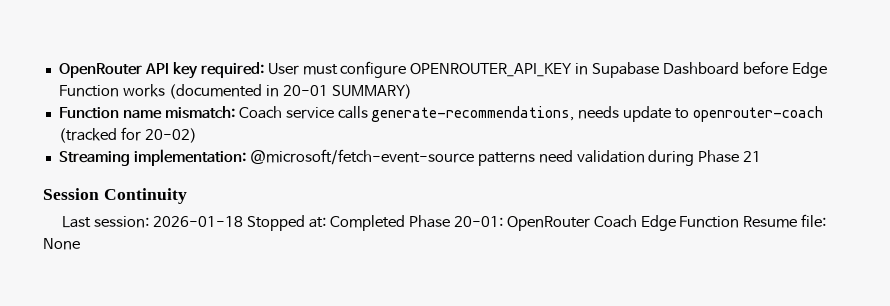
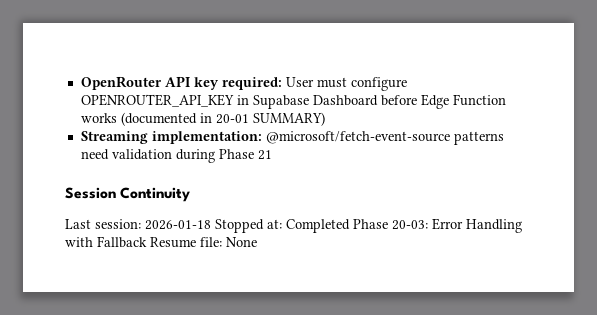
[58,106,824,122] [58,127,197,143] // Function name mismatch: Coach service calls generate-recommendations, needs update to openrouter-coach (tracked for 20-02) -> (325, 119) none
[453,215,740,231] 20-01: OpenRouter Coach Edge Function -> [392,218,522,233] [65,236,147,248] 20-03: Error Handling with Fallback

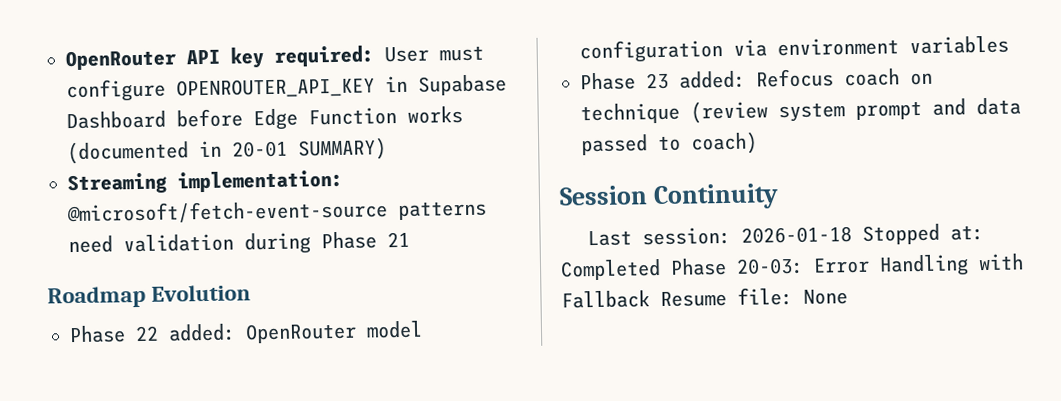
(272, 155) none -> [47,284,252,309] [69,320,423,344] [579,35,1009,64] [580,68,933,91] [580,97,1021,125] [581,131,758,156] // Roadmap Evolution // Phase 22 added: OpenRouter model configuration via environment variables // Phase 23 added: Refocus coach on technique (review system prompt and data passed to coach)

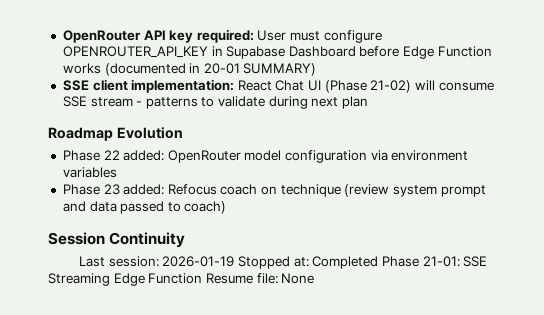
[67,169,343,196] [67,199,487,225] [68,231,410,255] Streaming implementation: @microsoft/fetch-event-source patterns need validation during Phase 21 -> [62,79,494,93] [62,96,369,109] SSE client implementation: React Chat UI (Phase 21-02) will consume SSE stream - patterns to validate during next plan
[741,226,853,244] 2026-01-18 -> [162,256,235,267] 2026-01-19
[736,253,1024,277] [561,290,650,309] 20-03: Error Handling with Fallback -> [422,256,488,267] [48,273,203,286] 21-01: SSE Streaming Edge Function

